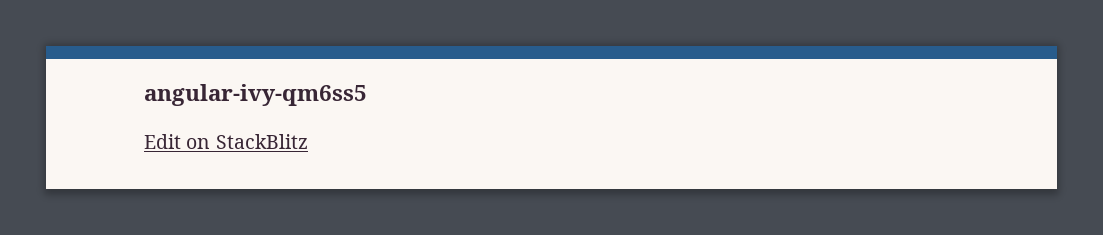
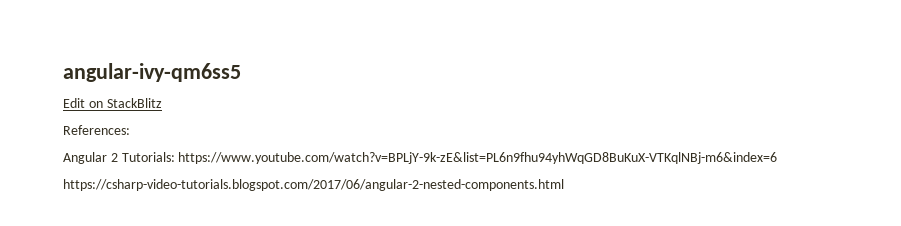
(308, 141) none -> [63,125,130,135] [63,152,778,164] [63,179,564,191] // References: // Angular 2 Tutorials: https://www.youtube.com/watch?v=BPLjY-9k-zE&list=PL6n9fhu94yhWqGD8BuKuX-VTKqlNBj-m6&index=6 // https://csharp-video-tutorials.blogspot.com/2017/06/angular-2-nested-components.html

